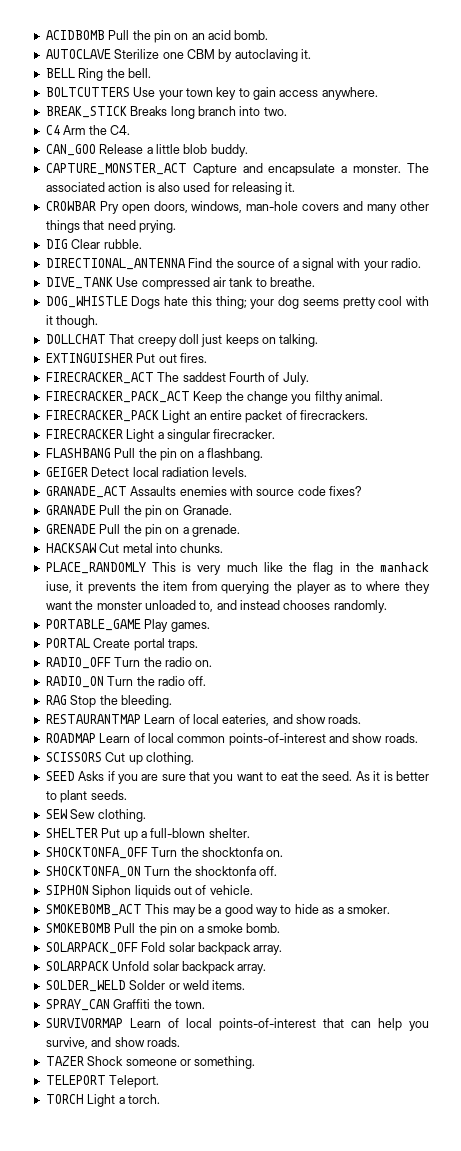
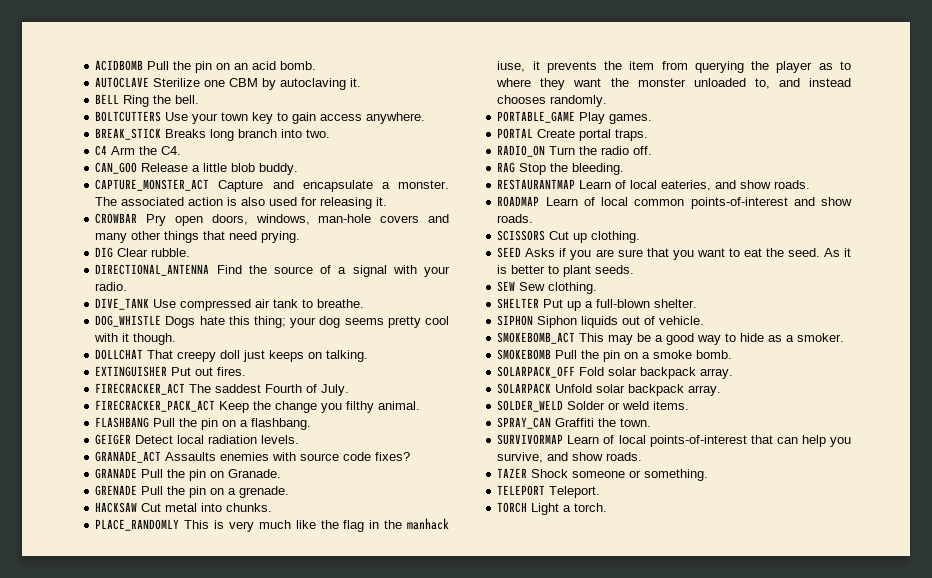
[45,410,368,423] [45,429,276,442] // FIRECRACKER_PACK Light an entire packet of firecrackers. // FIRECRACKER Light a singular firecracker. -> (421, 405) none
[45,657,213,669] // RADIO_OFF Turn the radio on. -> (649, 135) none
[45,847,284,859] [45,866,278,878] // SHOCKTONFA_OFF Turn the shocktonfa on. // SHOCKTONFA_ON Turn the shocktonfa off. -> (698, 303) none

